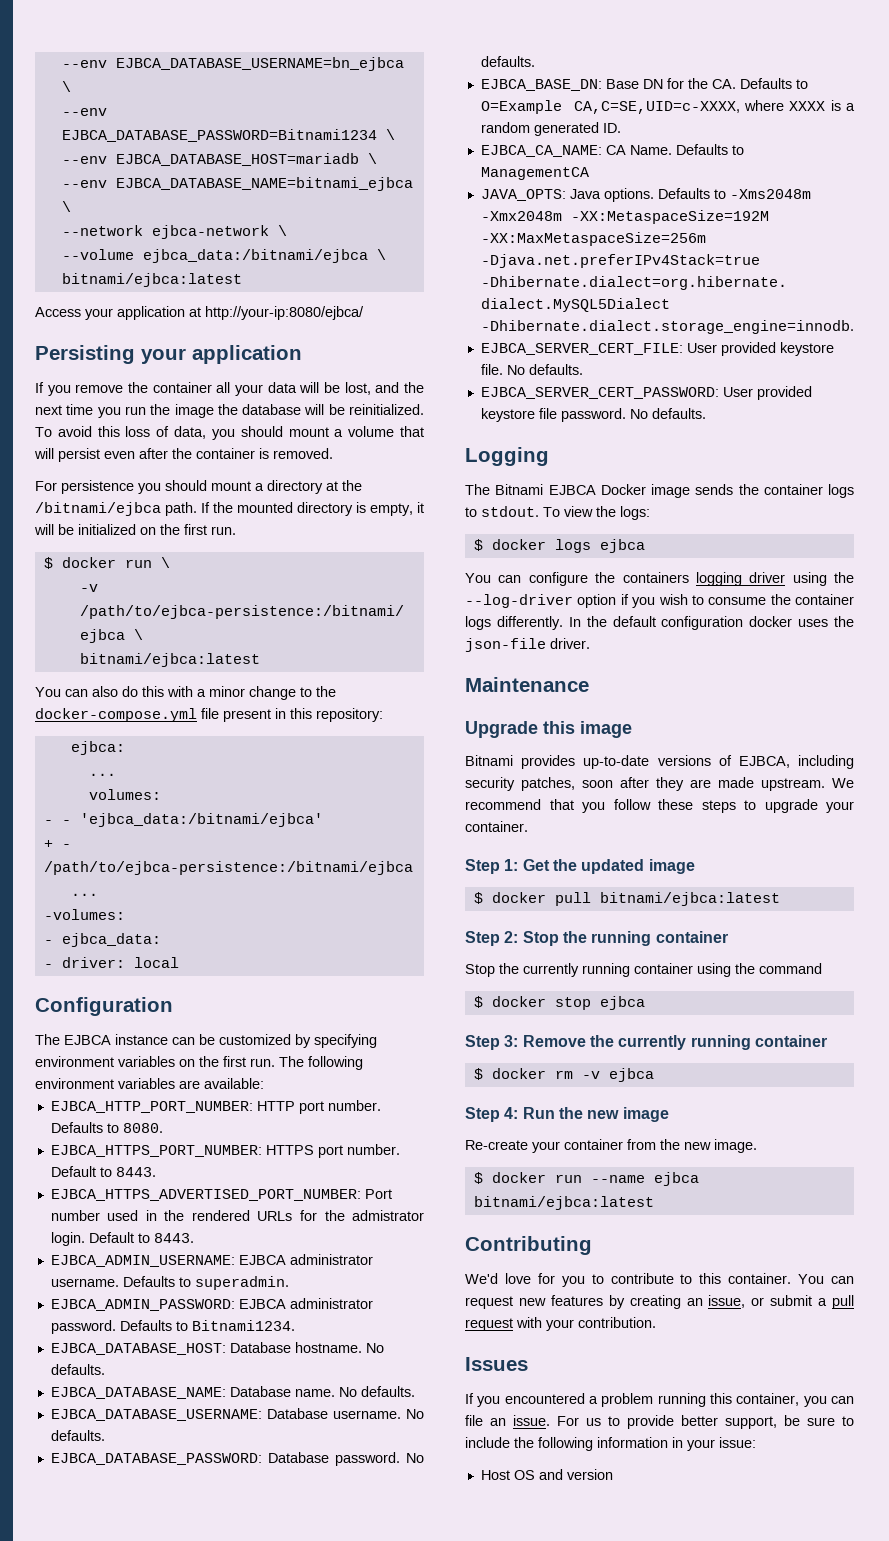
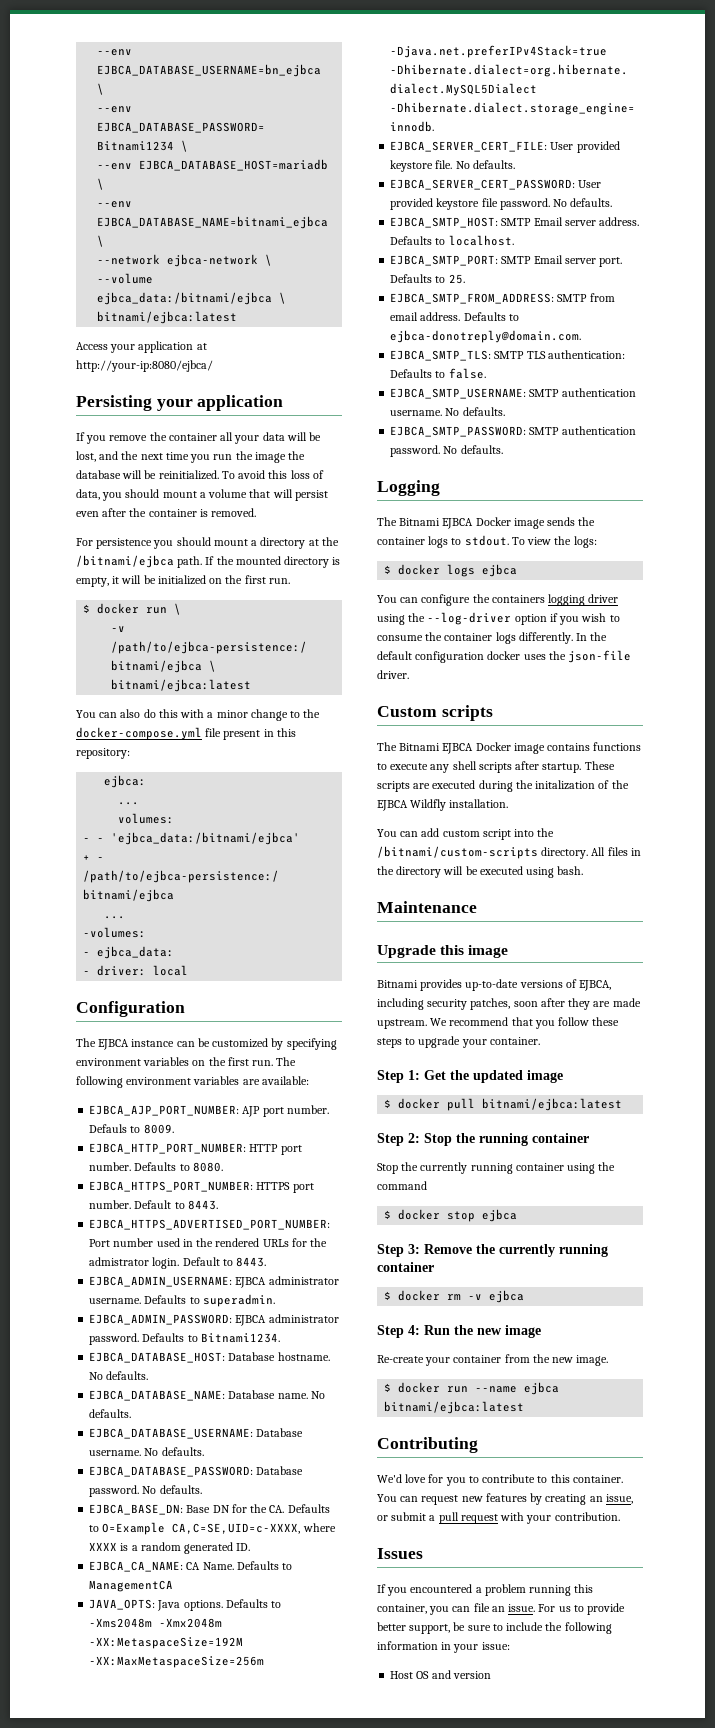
(264, 1083) none -> [89,1105,329,1117] [89,1124,174,1134] // EJBCA_AJP_PORT_NUMBER: AJP port number. Defauls to 8009.
(706, 413) none -> [390,217,640,228] [390,235,514,246] [390,255,623,267] [390,274,465,284] [390,293,615,304] [390,312,519,321] [390,330,582,343] [390,350,625,361] [390,368,486,379] [390,388,636,399] [390,407,505,416] [390,426,636,437] [390,445,503,457] // EJBCA_SMTP_HOST: SMTP Email server address. Defaults to localhost. // EJBCA_SMTP_PORT: SMTP Email server port. Defaults to 25. // EJBCA_SMTP_FROM_ADDRESS: SMTP from email address. Defaults to ejbca-donotreply@domain.com. // EJBCA_SMTP_TLS: SMTP TLS authentication: Defaults to false. // EJBCA_SMTP_USERNAME: SMTP authentication username. No defaults. // EJBCA_SMTP_PASSWORD: SMTP authentication password. No defaults.
(590, 643) none -> [377,705,493,721] [377,742,642,754] [377,761,615,773] [377,780,629,792] [377,799,509,811] [377,828,555,840] [377,846,641,859] [377,866,584,878] // Custom scripts // The Bitnami EJBCA Docker image contains functions to execute any shell scripts after startup. These scripts are executed during the initalization of the EJBCA Wildfly installation. // You can add custom script into the /bitnami/custom-scripts directory. All files in the directory will be executed using bash.

